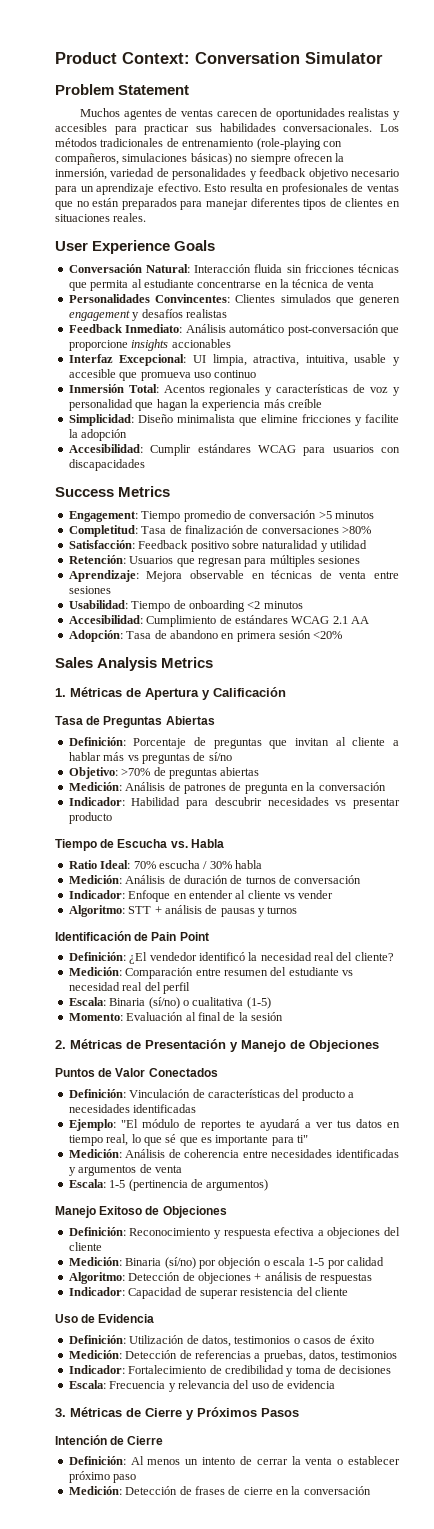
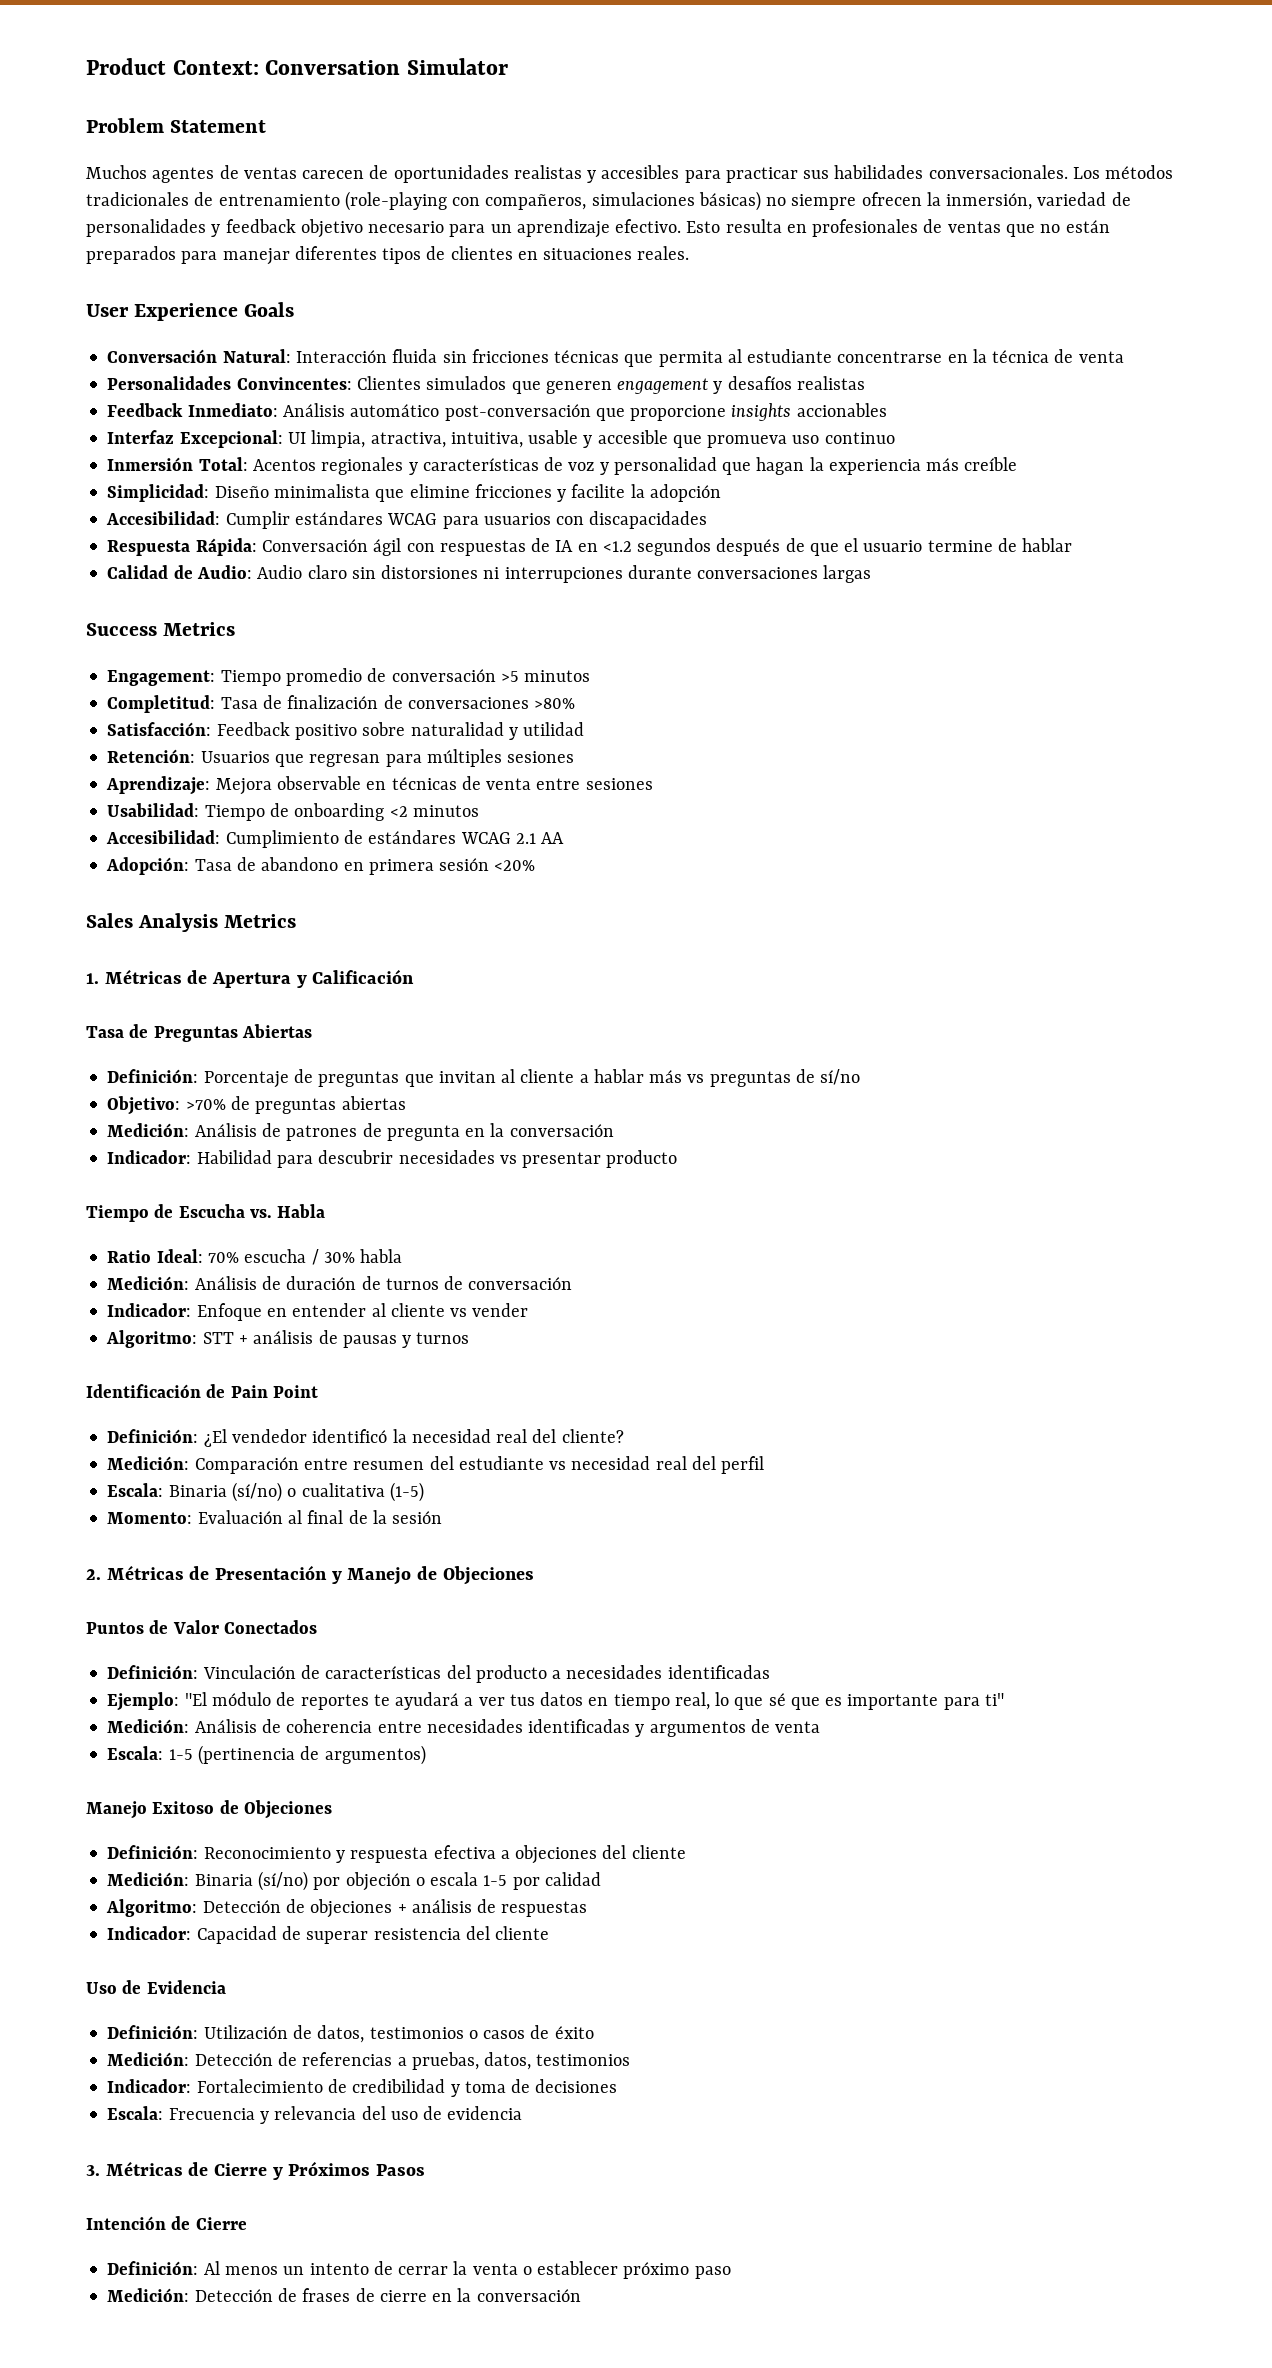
(145, 465) none -> [107,538,1073,556] [107,565,872,583] // Respuesta Rápida: Conversación ágil con respuestas de IA en <1.2 segundos después de que el usuario termine de hablar // Calidad de Audio: Audio claro sin distorsiones ni interrupciones durante conversaciones largas

